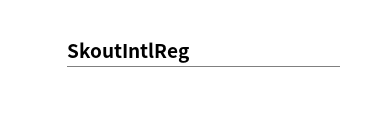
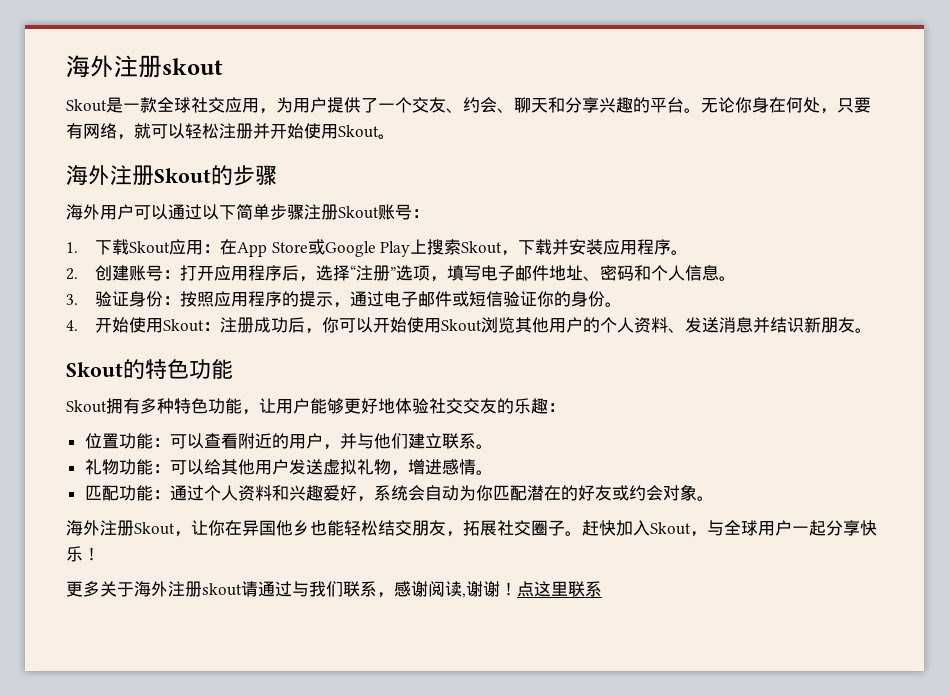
[67,42,190,63] SkoutIntlReg -> [66,55,223,78] [66,97,871,114] [66,123,395,140] [66,165,277,186] [66,204,429,220] [66,239,689,257] [66,265,737,282] [66,291,623,308] [66,317,873,334] [66,359,233,379] [66,398,565,415] [84,433,493,450] [84,459,493,476] [84,484,714,502] [66,520,877,537] [66,546,100,562] [66,581,602,598] 海外注册skout // Skout是一款全球社交应用，为用户提供了一个交友、约会、聊天和分享兴趣的平台。无论你身在何处，只要有网络，就可以轻松注册并开始使用Skout。 // 海外注册Skout的步骤 // 海外用户可以通过以下简单步骤注册Skout账号： // 1.下载Skout应用：在App Store或Google Play上搜索Skout，下载并安装应用程序。 // 2.创建账号：打开应用程序后，选择“注册”选项，填写电子邮件地址、密码和个人信息。 // 3.验证身份：按照应用程序的提示，通过电子邮件或短信验证你的身份。 // 4.开始使用Skout：注册成功后，你可以开始使用Skout浏览其他用户的个人资料、发送消息并结识新朋友。 // Skout的特色功能 // Skout拥有多种特色功能，让用户能够更好地体验社交交友的乐趣： // 位置功能：可以查看附近的用户，并与他们建立联系。 // 礼物功能：可以给其他用户发送虚拟礼物，增进感情。 // 匹配功能：通过个人资料和兴趣爱好，系统会自动为你匹配潜在的好友或约会对象。 // 海外注册Skout，让你在异国他乡也能轻松结交朋友，拓展社交圈子。赶快加入Skout，与全球用户一起分享快乐！ // 更多关于海外注册skout请通过与我们联系，感谢阅读,谢谢！点这里联系

